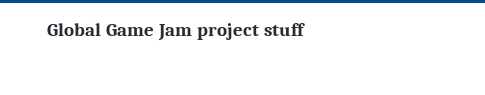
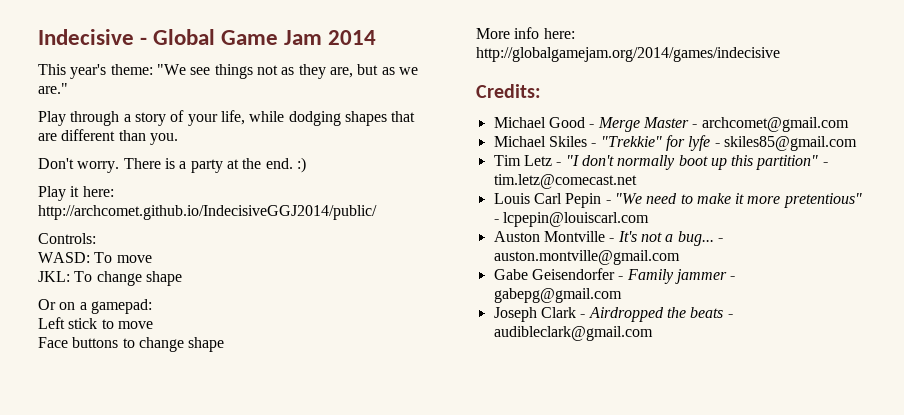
(47, 29) none -> [38,29,148,45] Indecisive -
[196,23,305,40] project stuff -> [328,30,377,45] [38,64,418,79] [38,83,68,94] [38,110,416,126] [38,129,178,145] [38,157,306,173] [38,186,114,201] [38,205,377,220] [38,233,96,244] [38,252,152,263] [38,271,182,286] [38,299,152,314] [38,317,153,329] [38,337,225,352] [476,27,575,39] [476,47,780,62] [476,84,541,98] [493,117,849,132] [493,135,857,151] [493,155,828,170] [493,174,637,189] [493,193,862,208] [493,212,649,227] [493,231,723,246] [493,250,680,265] [493,268,736,284] [493,288,622,303] [493,307,733,322] [493,326,653,341] 2014 // This year's theme: "We see things not as they are, but as we are." // Play through a story of your life, while dodging shapes that are different than you. // Don't worry. There is a party at the end. :) // Play it here: http://archcomet.github.io/IndecisiveGGJ2014/public/ // Controls: // WASD: To move // JKL: To change shape // Or on a gamepad: // Left stick to move // Face buttons to change shape // More info here: http://globalgamejam.org/2014/games/indecisive // Credits: // Michael Good - Merge Master - archcomet@gmail.com // Michael Skiles - "Trekkie" for lyfe - skiles85@gmail.com // Tim Letz - "I don't normally boot up this partition" - tim.letz@comecast.net // Louis Carl Pepin - "We need to make it more pretentious" - lcpepin@louiscarl.com // Auston Montville - It's not a bug... - auston.montville@gmail.com // Gabe Geisendorfer - Family jammer - gabepg@gmail.com // Joseph Clark - Airdropped the beats - audibleclark@gmail.com

